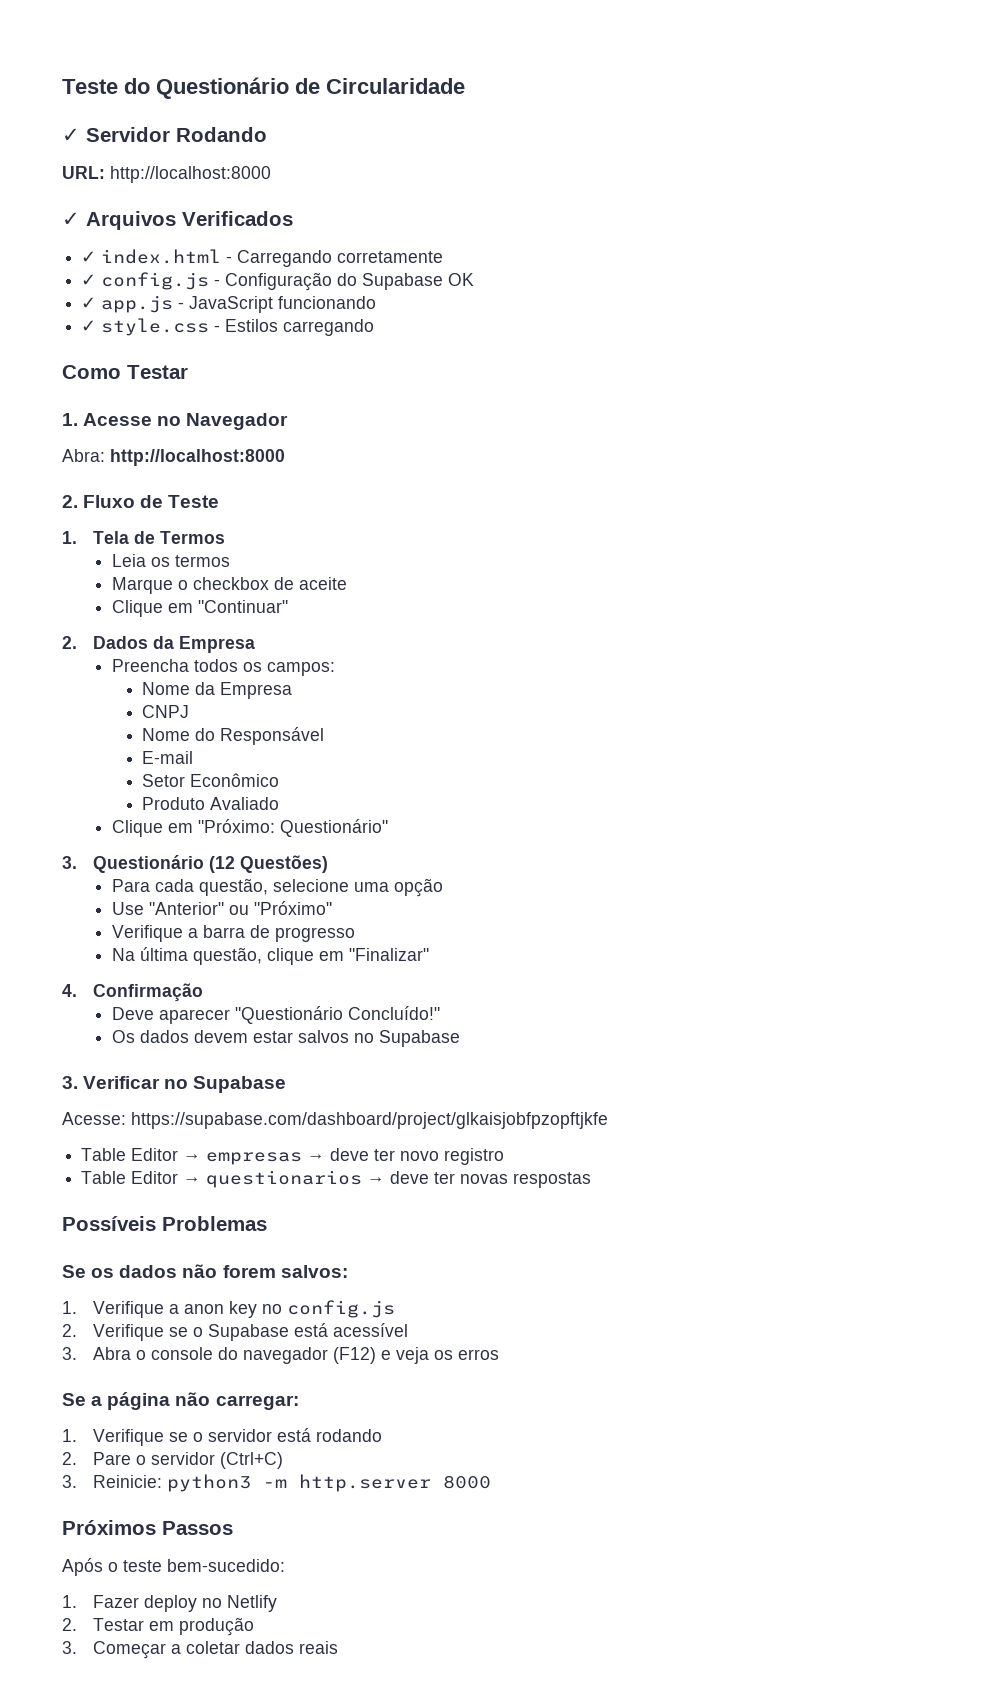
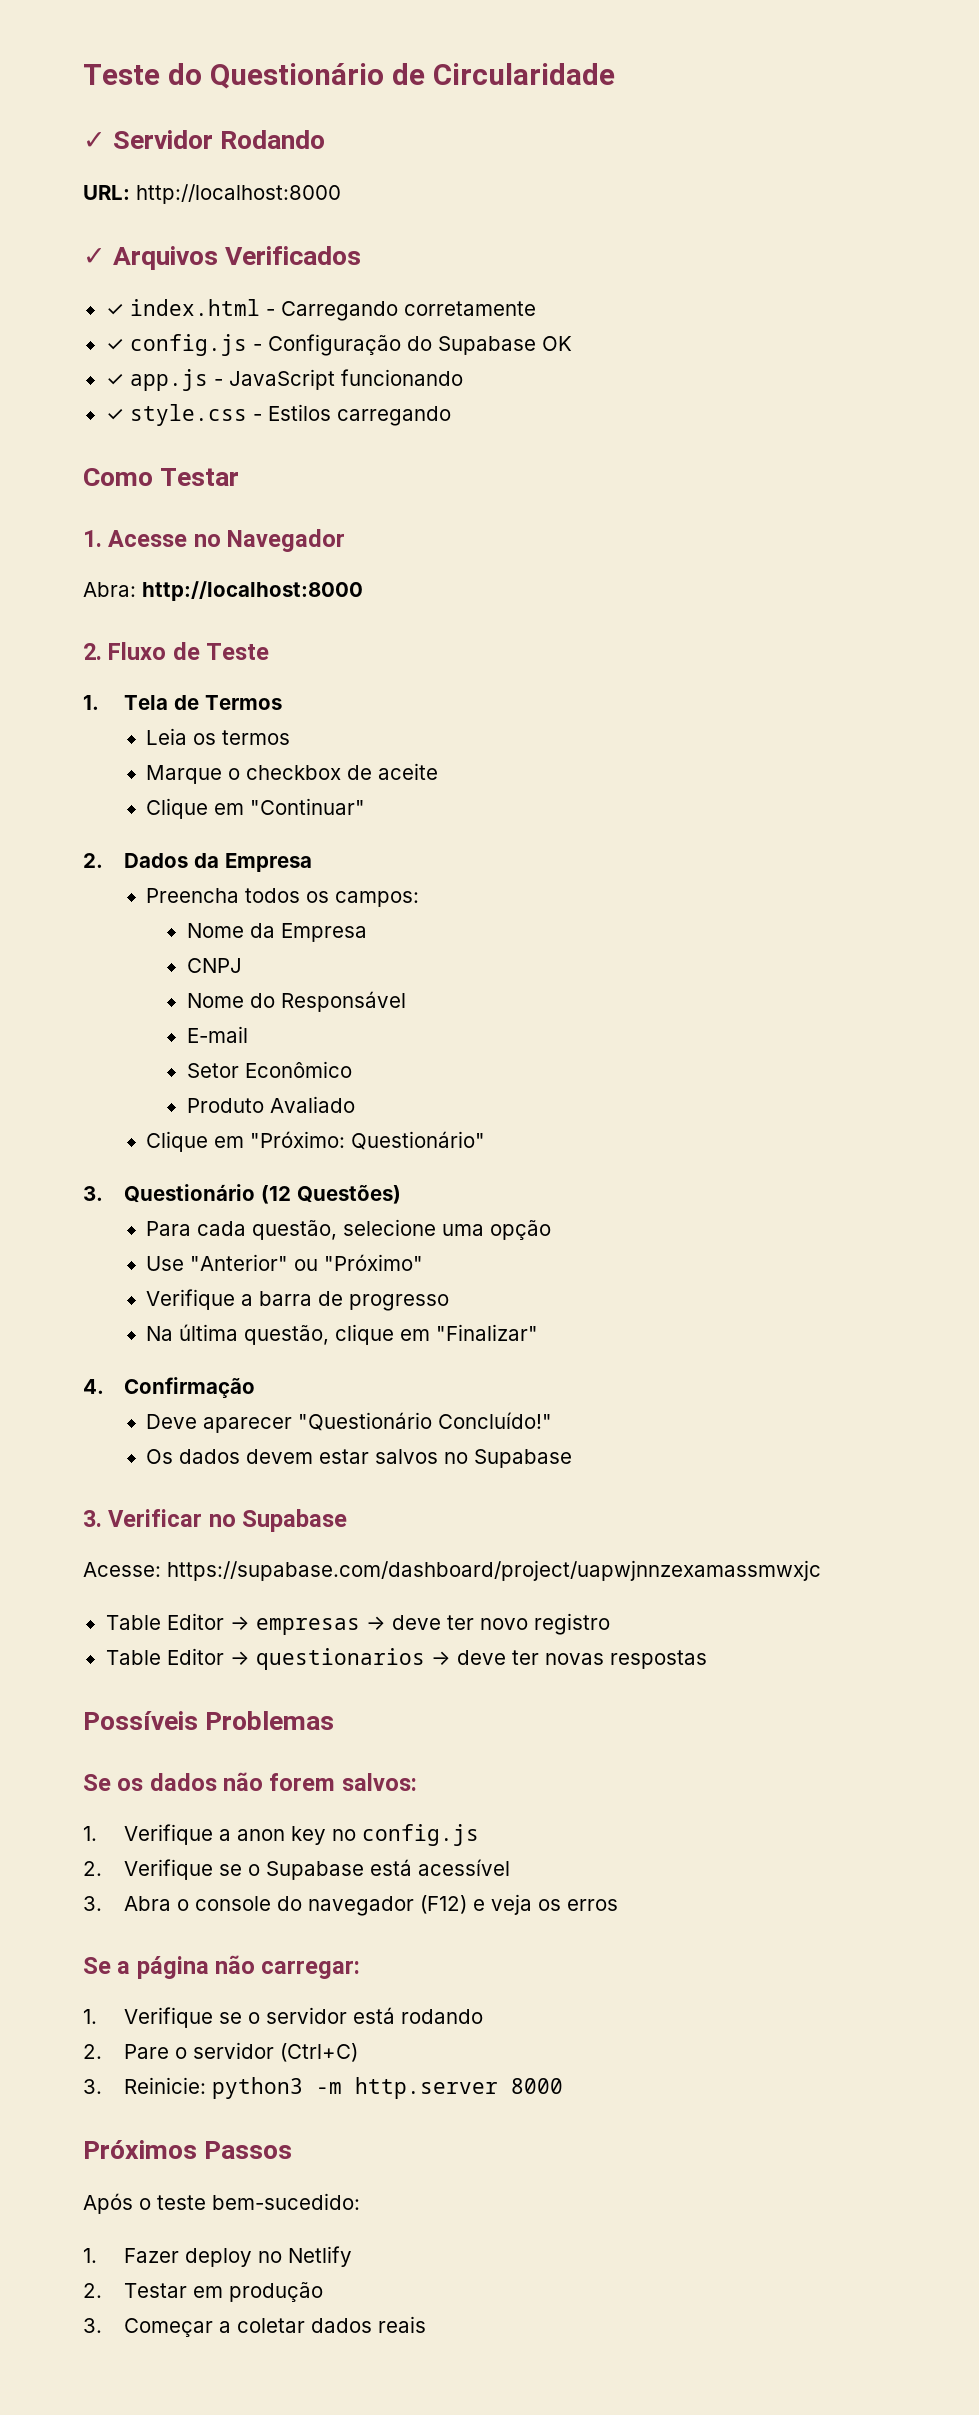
[131,1112,608,1129] https://supabase.com/dashboard/project/glkaisjobfpzopftjkfe -> [167,1560,821,1581] https://supabase.com/dashboard/project/uapwjnnzexamassmwxjc

